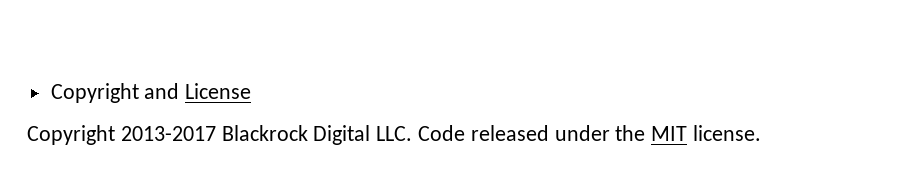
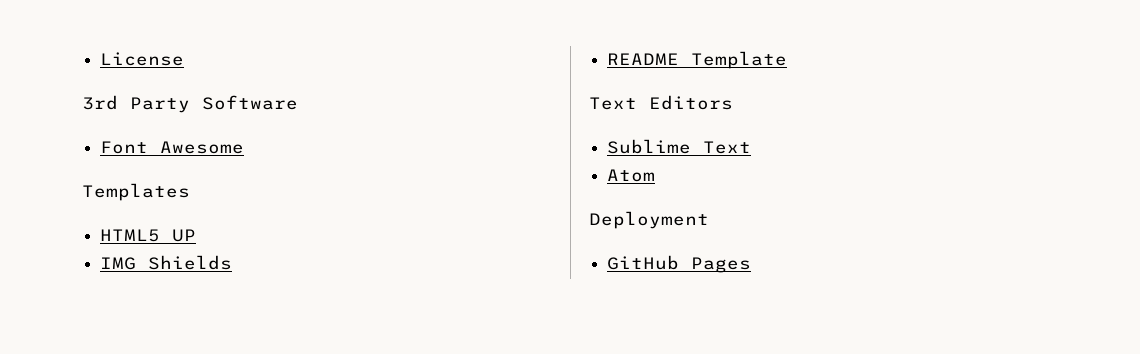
[50,83,180,103] Copyright and -> (100, 59) none
[27,125,762,145] Copyright 2013-2017 Blackrock Digital LLC. Code released under the MIT license. -> [82,95,298,113] [100,141,245,154] [82,183,190,201] [100,229,197,242] [100,255,233,270] [607,51,788,69] [589,95,733,110] [607,139,752,154] [607,169,656,182] [589,211,709,229] [607,255,752,273] 3rd Party Software // Font Awesome // Templates // HTML5 UP // IMG Shields // README Template // Text Editors // Sublime Text // Atom // Deployment // GitHub Pages

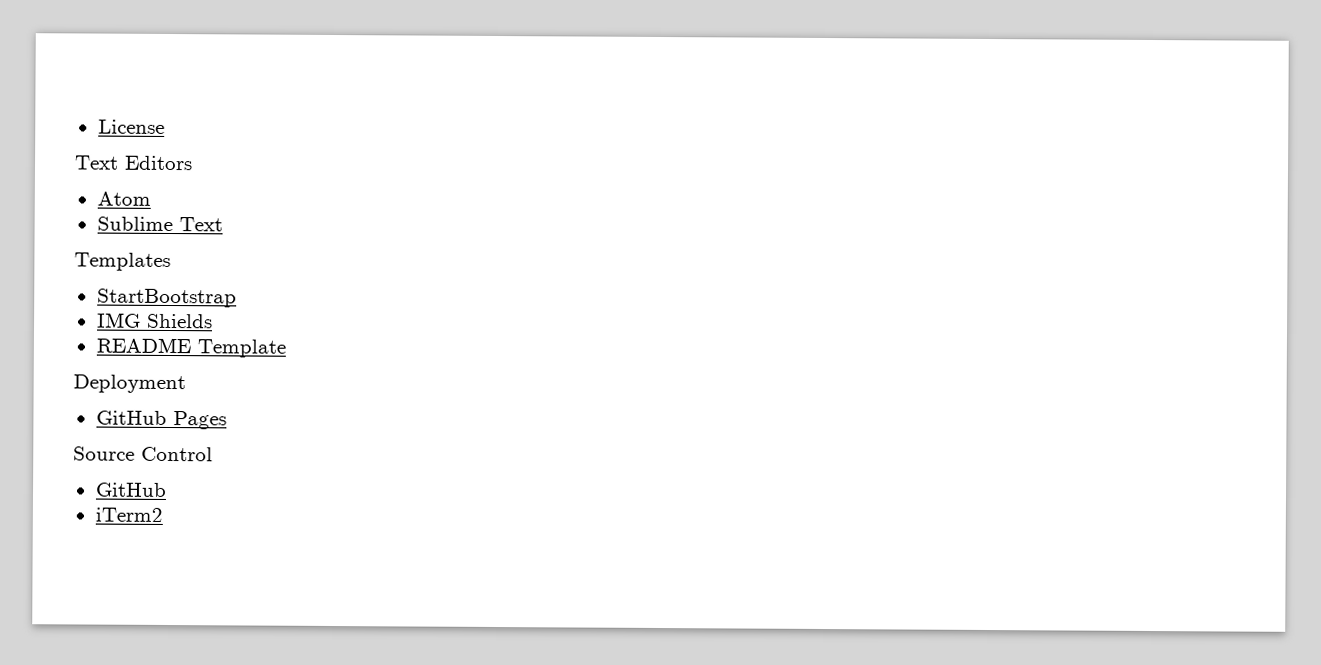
[82,95,298,113] [100,141,245,154] 3rd Party Software // Font Awesome -> [74,155,193,171] [96,191,151,206] [96,216,223,232] Text Editors // Atom // Sublime Text
[100,229,197,242] HTML5 UP -> [96,288,237,308] StartBootstrap
[589,95,733,110] [607,139,752,154] [607,169,656,182] // Text Editors // Sublime Text // Atom -> (286, 348) none
(752, 265) none -> [73,446,213,462] [94,482,167,497] [94,507,163,522] // Source Control // GitHub // iTerm2

